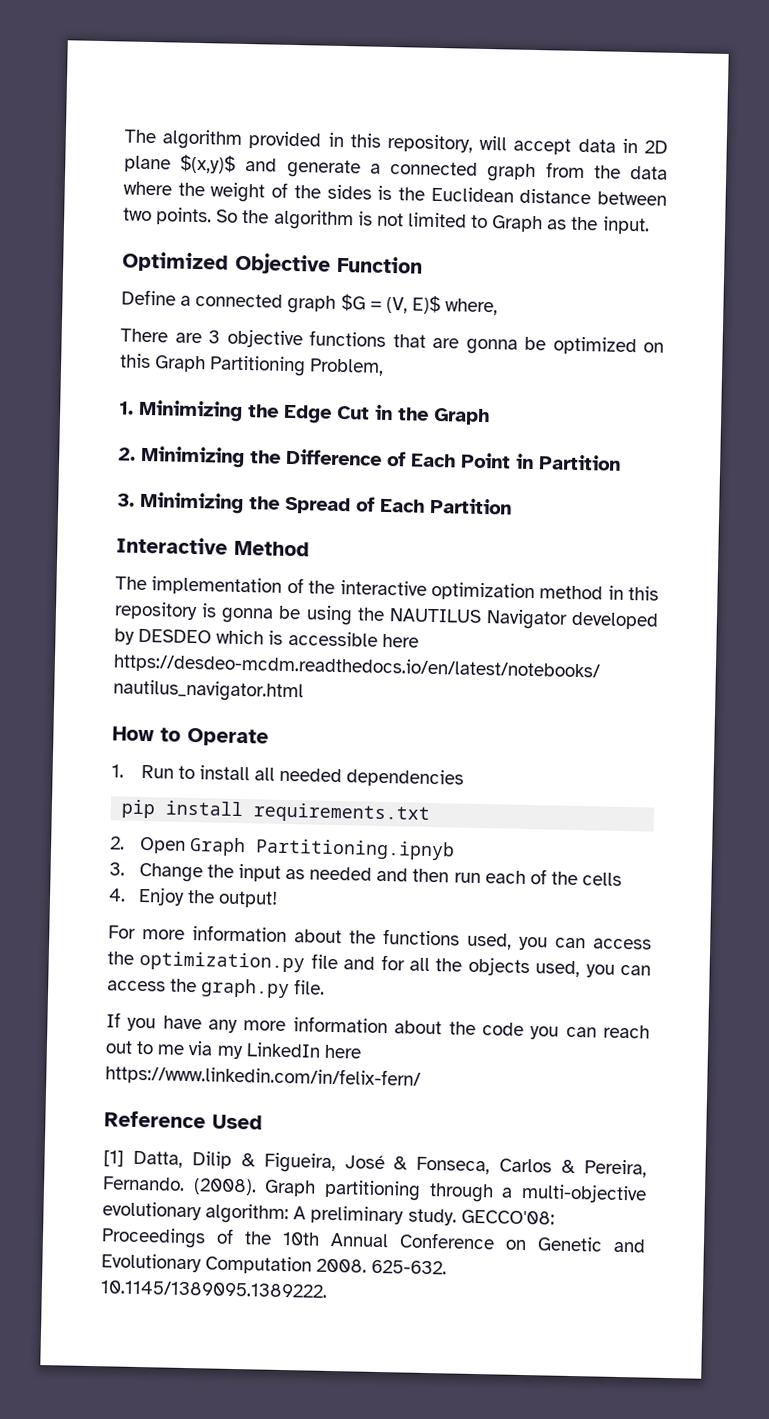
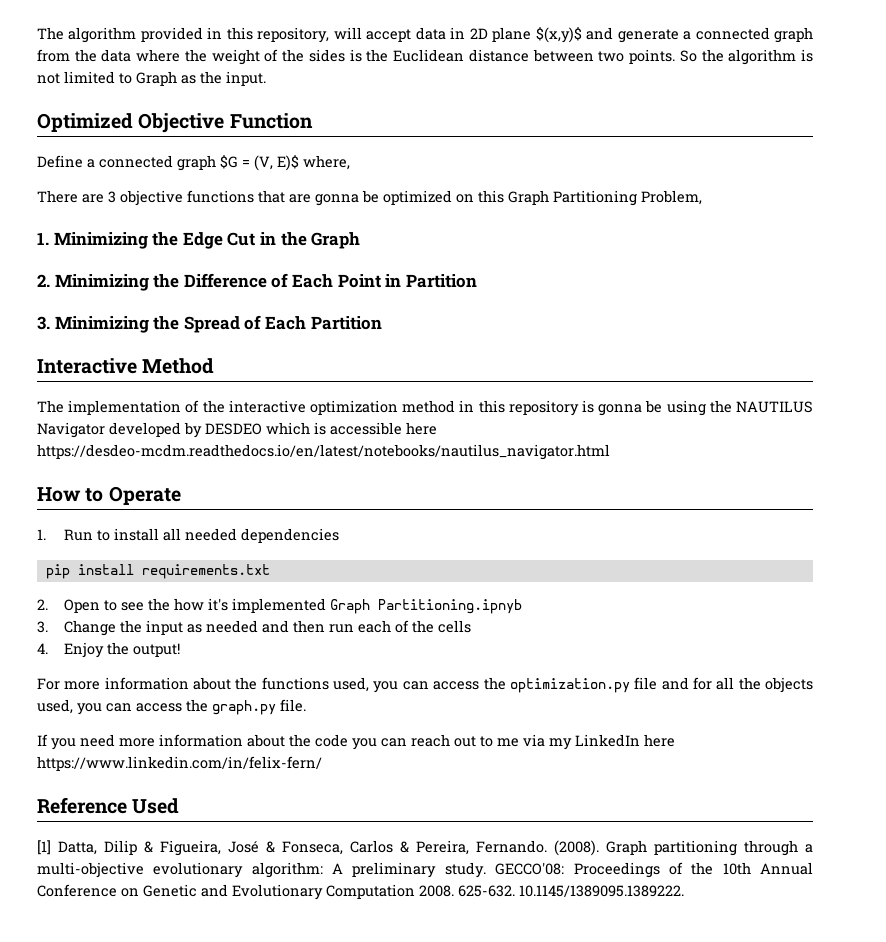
(186, 845) none -> [104,598,327,613] to see the how it's implemented
[162,1015,239,1034] have any -> [80,734,115,747] need

